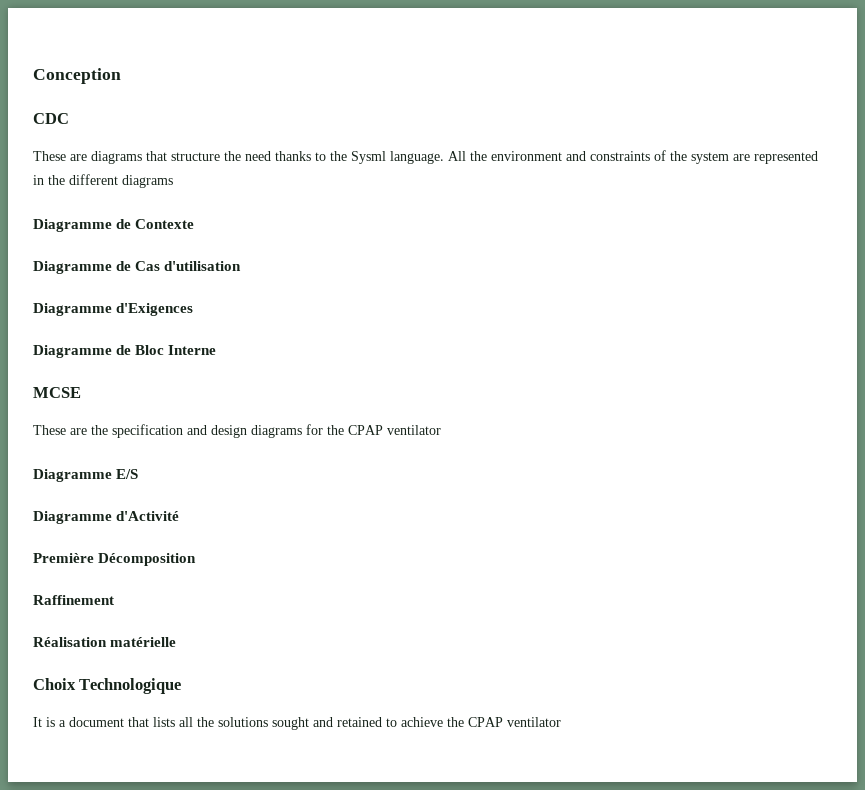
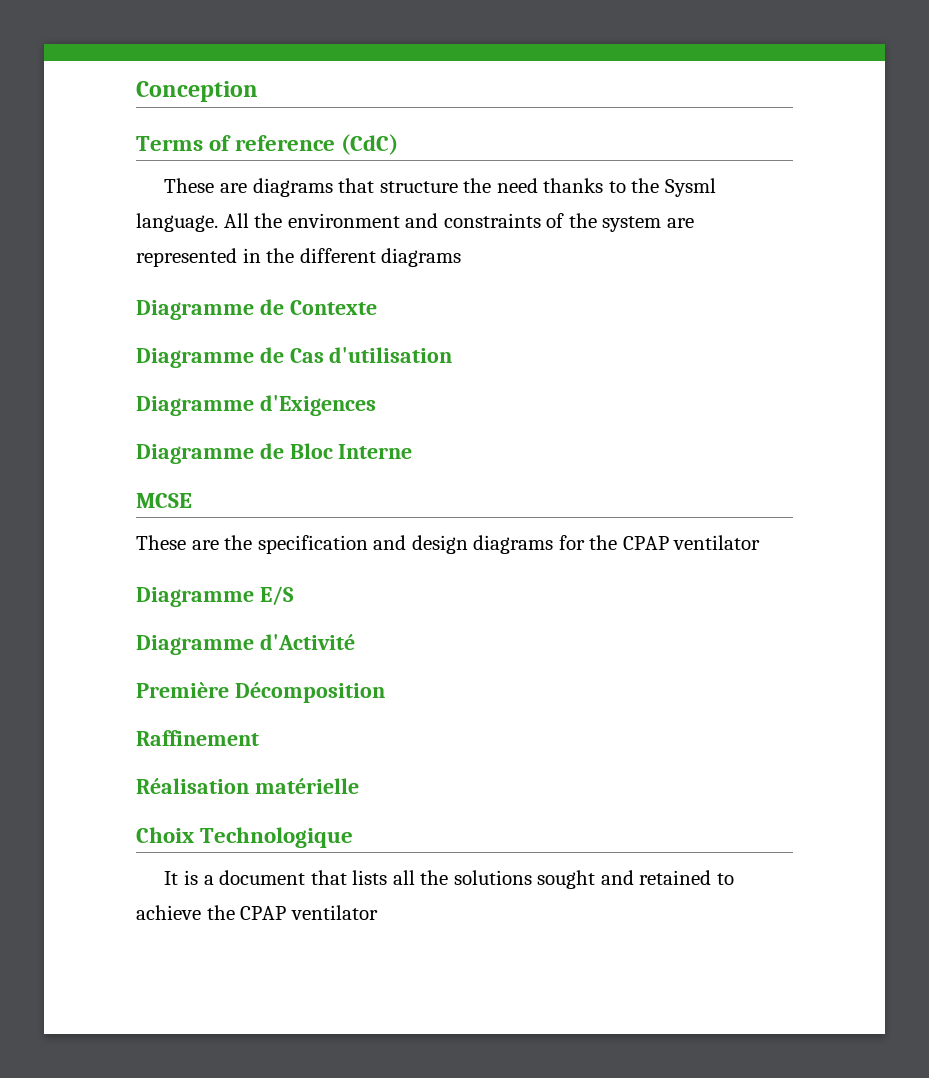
[33,113,69,124] CDC -> [136,134,399,155] Terms of reference (CdC)

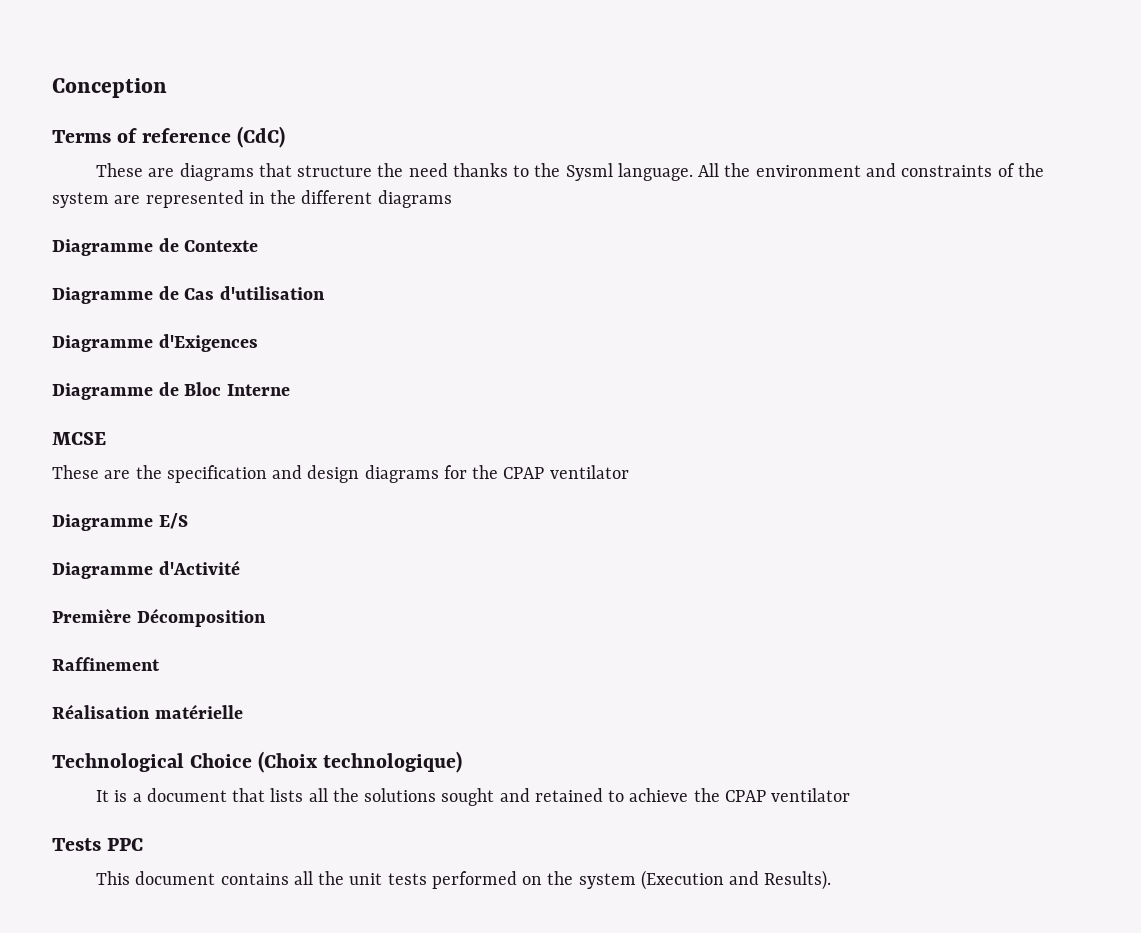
[136,827,354,848] Choix Technologique -> [52,751,463,773] Technological Choice (Choix technologique)
(378, 912) none -> [52,838,144,851] [96,870,832,890] // Tests PPC // This document contains all the unit tests performed on the system (Execution and Results).

